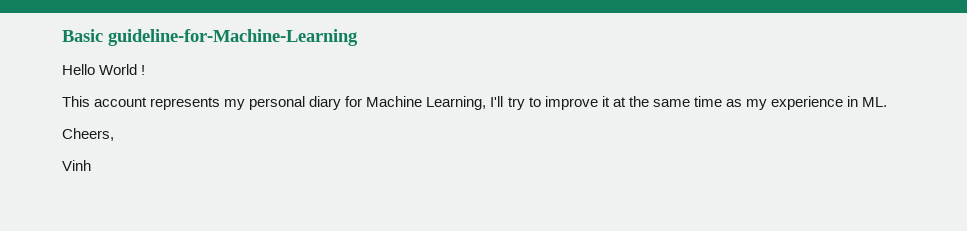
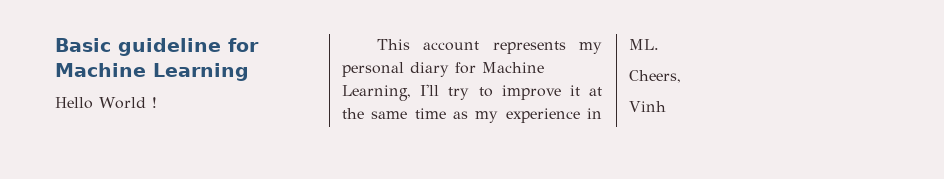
[108,29,358,46] guideline-for-Machine-Learning -> [118,38,259,56] [55,63,249,81] guideline for Machine Learning

